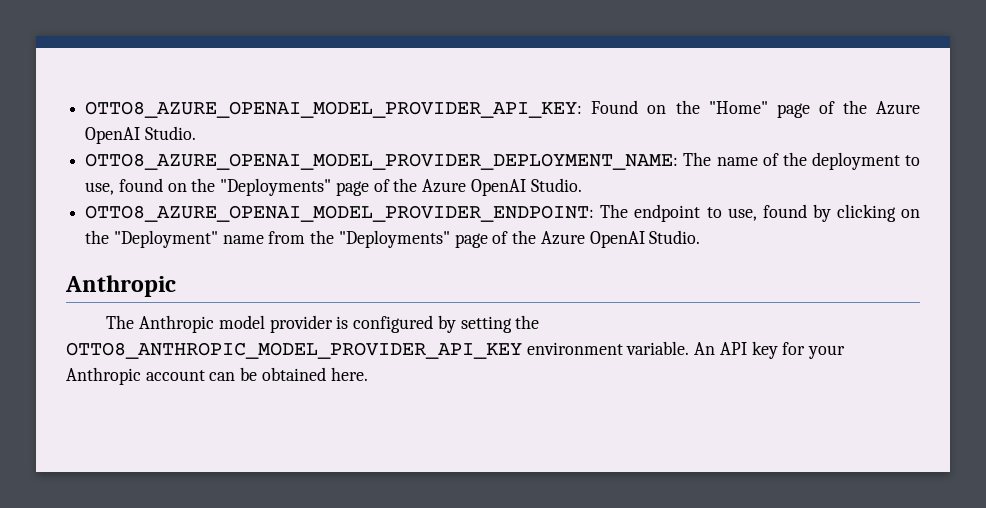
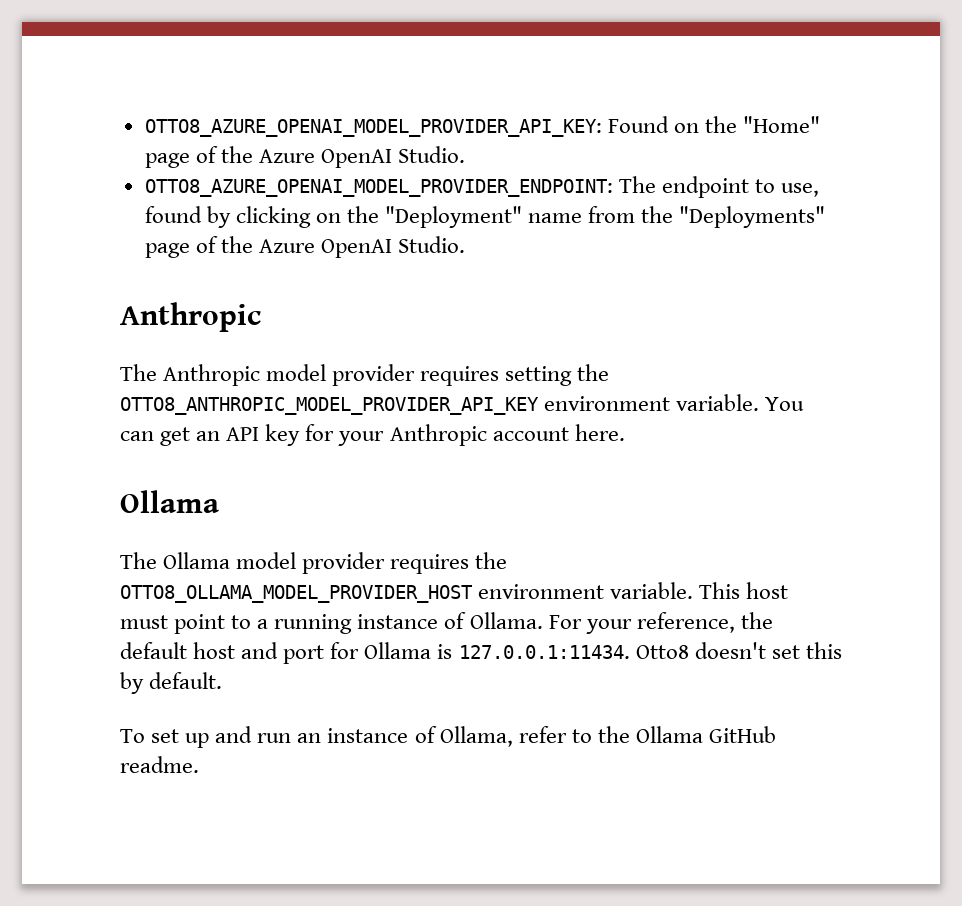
[85,152,920,170] [85,178,582,196] // OTTO8_AZURE_OPENAI_MODEL_PROVIDER_DEPLOYMENT_NAME: The name of the deployment to use, found on the "Deployments" page of the Azure OpenAI Studio. -> (466, 154) none
[336,315,456,333] is configured by -> [420,366,500,386] requires
[694,342,716,355] An -> [765,397,805,411] [120,427,221,446] You can get an
[209,367,368,381] can be obtained here. -> [574,424,625,441] [120,490,219,513] [120,552,508,574] [120,582,789,603] [120,612,773,634] [120,642,842,664] [120,672,223,694] [120,726,776,748] [120,756,199,773] here. // Ollama // The Ollama model provider requires the OTTO8_OLLAMA_MODEL_PROVIDER_HOST environment variable. This host must point to a running instance of Ollama. For your reference, the default host and port for Ollama is 127.0.0.1:11434. Otto8 doesn't set this by default. // To set up and run an instance of Ollama, refer to the Ollama GitHub readme.

